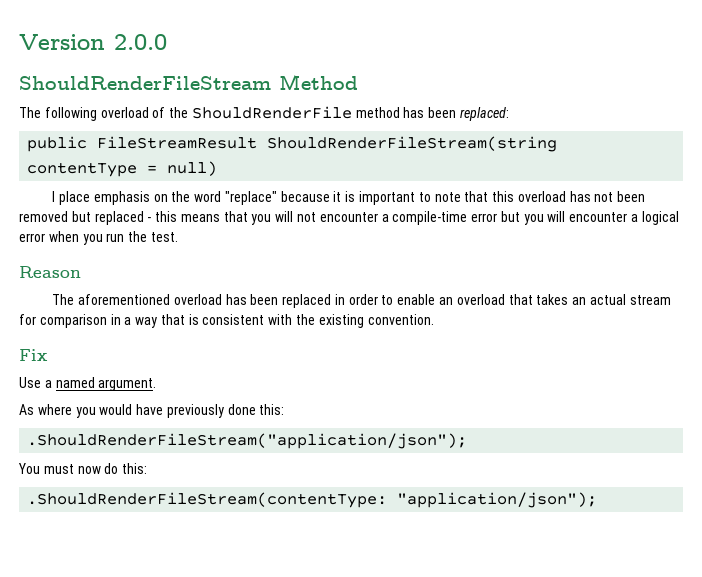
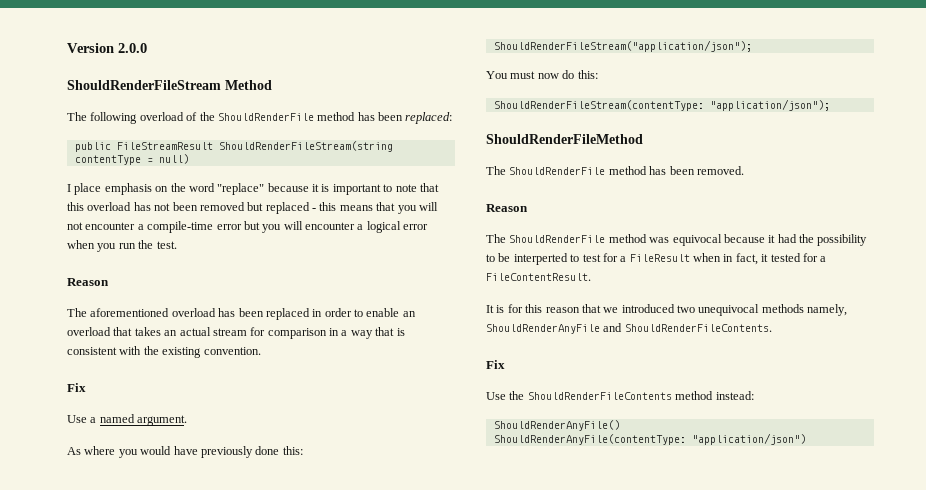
[27,433,468,449] .ShouldRenderFileStream("application/json"); -> [493,40,752,52] ShouldRenderFileStream("application/json");
[27,492,388,508] .ShouldRenderFileStream(contentType: -> [493,100,704,111] ShouldRenderFileStream(contentType:
(598, 500) none -> [486,134,643,144] [486,166,744,175] [486,204,528,212] [486,234,868,246] [486,253,827,265] [486,273,591,281] [486,304,848,316] [486,323,772,334] [486,360,505,369] [486,391,754,400] [493,420,620,431] [493,433,806,445] // ShouldRenderFileMethod // The ShouldRenderFile method has been removed. // Reason // The ShouldRenderFile method was equivocal because it had the possibility to be interperted to test for a FileResult when in fact, it tested for a FileContentResult. // It is for this reason that we introduced two unequivocal methods namely, ShouldRenderAnyFile and ShouldRenderFileContents. // Fix // Use the ShouldRenderFileContents method instead: // ShouldRenderAnyFile() // ShouldRenderAnyFile(contentType: "application/json")

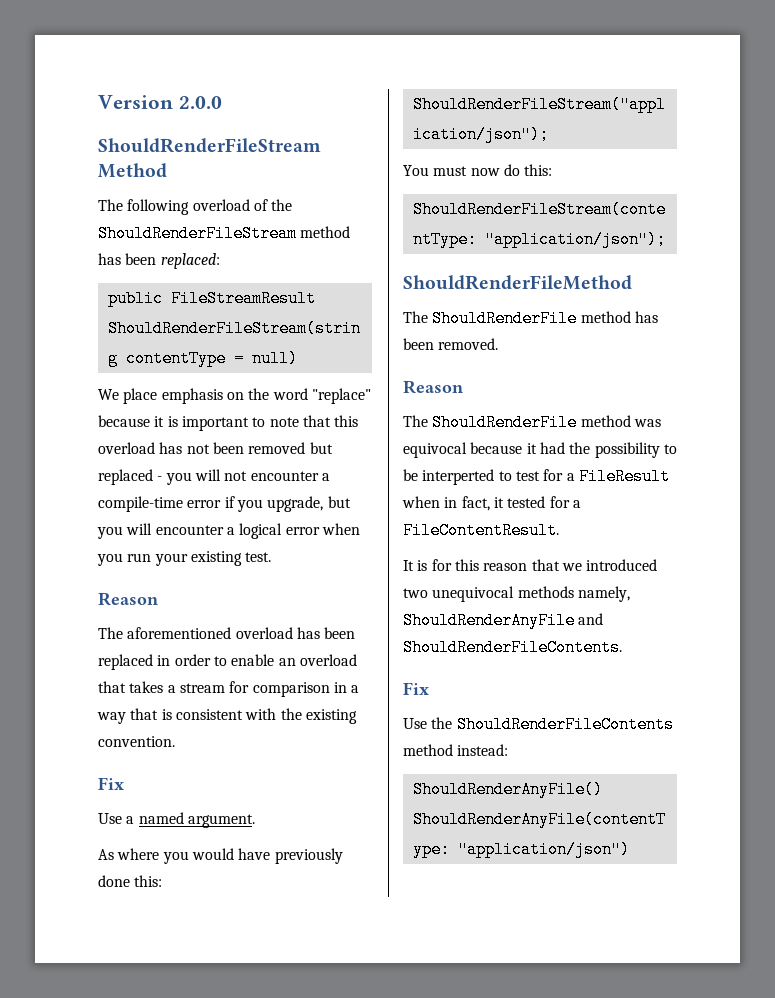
[217,113,314,121] ShouldRenderFile -> [98,225,297,242] ShouldRenderFileStream
[67,184,71,192] I -> [98,389,119,400] We
[319,202,396,211] this means that -> (163, 478) none
(242, 227) none -> [224,496,324,512] if you upgrade,
[138,240,154,249] the -> [154,551,242,566] your existing
[164,327,211,336] an actual -> [167,685,176,693] a

